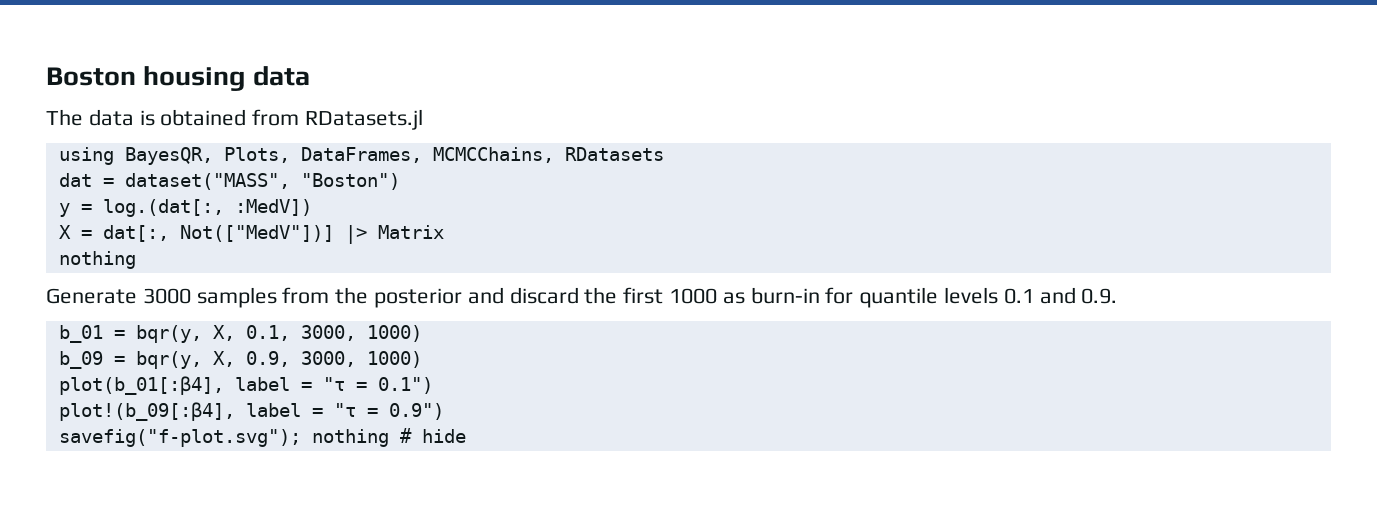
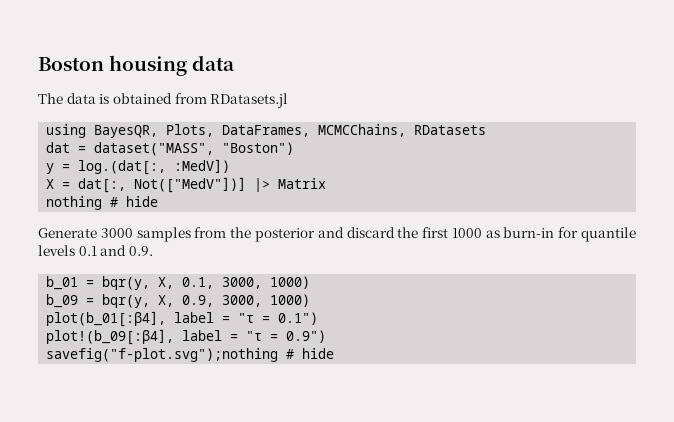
(136, 260) none -> [110,196,159,207] # hide
[58,429,389,447] savefig("f-plot.svg"); nothing -> [46,348,279,362] savefig("f-plot.svg");nothing

